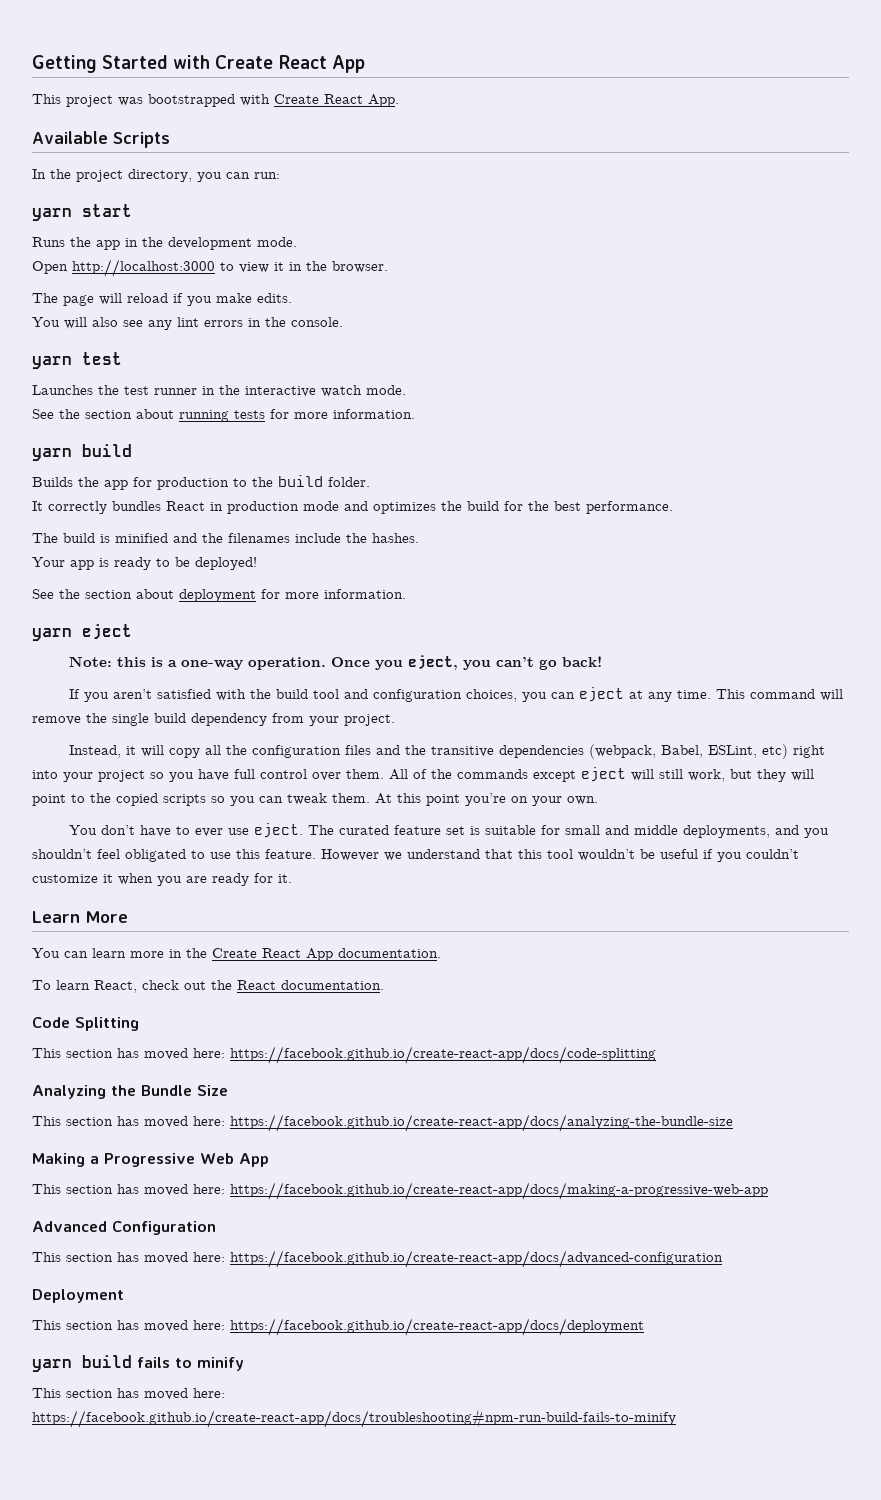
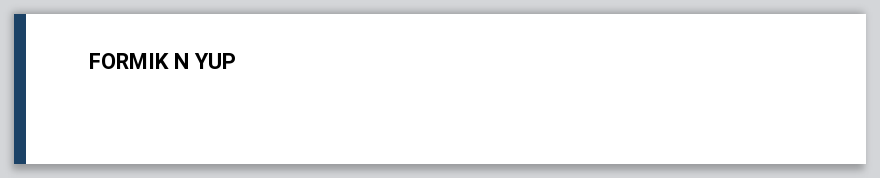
[32,55,365,73] [32,94,399,107] [32,131,170,148] [32,169,280,182] [32,204,132,221] [32,237,297,250] [32,259,388,277] [32,293,292,306] [32,317,343,330] [32,352,122,369] [32,385,406,397] [32,409,415,422] [32,444,132,461] [32,475,370,490] [32,501,673,514] [32,533,419,543] [32,557,257,570] [32,589,406,602] [32,624,132,641] [68,655,602,670] [68,687,843,702] [32,713,395,726] [68,744,825,759] [32,767,814,782] [32,793,598,806] [68,823,829,838] [32,849,799,862] [32,873,292,886] [32,911,128,923] [32,948,441,961] [32,980,384,993] [32,1017,139,1031] [32,1046,656,1064] [32,1085,228,1099] [32,1114,733,1132] [32,1153,269,1167] [32,1182,768,1200] [32,1221,216,1235] [32,1250,723,1268] [32,1289,124,1303] [32,1318,644,1336] [32,1355,244,1372] [32,1388,225,1400] [32,1409,676,1428] Getting Started with Create React App // This project was bootstrapped with Create React App. // Available Scripts // In the project directory, you can run: // yarn start // Runs the app in the development mode. // Open http://localhost:3000 to view it in the browser. // The page will reload if you make edits. // You will also see any lint errors in the console. // yarn test // Launches the test runner in the interactive watch mode. // See the section about running tests for more information. // yarn build // Builds the app for production to the build folder. // It correctly bundles React in production mode and optimizes the build for the best performance. // The build is minified and the filenames include the hashes. // Your app is ready to be deployed! // See the section about deployment for more information. // yarn eject // Note: this is a one-way operation. Once you eject, you can’t go back! // If you aren’t satisfied with the build tool and configuration choices, you can eject at any time. This command will remove the single build dependency from your project. // Instead, it will copy all the configuration files and the transitive dependencies (webpack, Babel, ESLint, etc) right into your project so you have full control over them. All of the commands except eject will still work, but they will point to the copied scripts so you can tweak them. At this point you’re on your own. // You don’t have to ever use eject. The curated feature set is suitable for small and middle deployments, and you shouldn’t feel obligated to use this feature. However we understand that this tool wouldn’t be useful if you couldn’t customize it when you are ready for it. // Learn More // You can learn more in the Create React App documentation. // To learn React, check out the React documentation. // Code Splitting // This section has moved here: https://facebook.github.io/create-react-app/docs/code-splitting // Analyzing the Bundle Size // This section has moved here: https://facebook.github.io/create-react-app/docs/analyzing-the-bundle-size // Making a Progressive Web App // This section has moved here: https://facebook.github.io/create-react-app/docs/making-a-progressive-web-app // Advanced Configuration // This section has moved here: https://facebook.github.io/create-react-app/docs/advanced-configuration // Deployment // This section has moved here: https://facebook.github.io/create-react-app/docs/deployment // yarn build fails to minify // This section has moved here: https://facebook.github.io/create-react-app/docs/troubleshooting#npm-run-build-fails-to-minify -> [89,53,236,69] FORMIK N YUP

